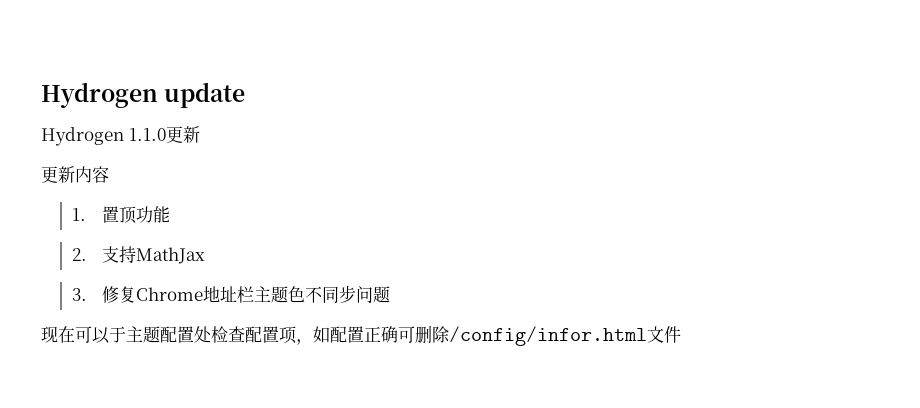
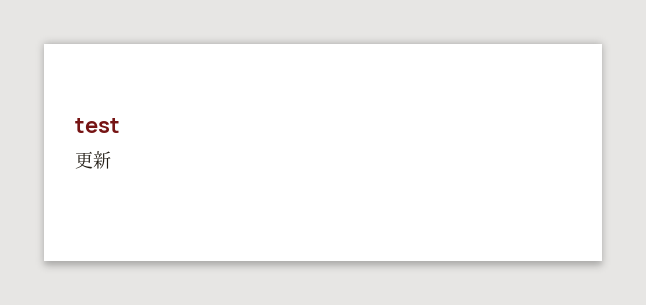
[41,82,246,108] [41,126,200,146] [41,166,109,183] [71,206,171,224] [71,246,206,264] [71,285,391,303] [41,325,681,346] Hydrogen update // Hydrogen 1.1.0更新 // 更新内容 // 1.置顶功能 // 2.支持MathJax // 3.修复Chrome地址栏主题色不同步问题 // 现在可以于主题配置处检查配置项，如配置正确可删除/config/infor.html文件 -> [75,118,120,133] [75,151,111,169] test // 更新

